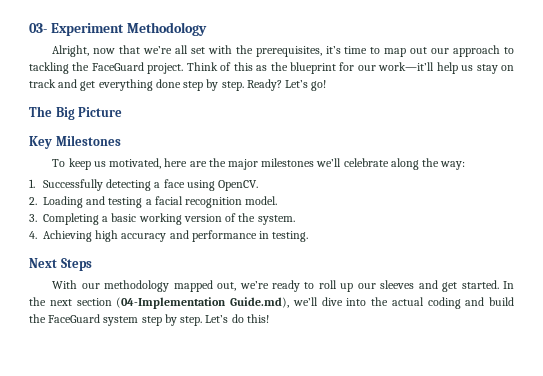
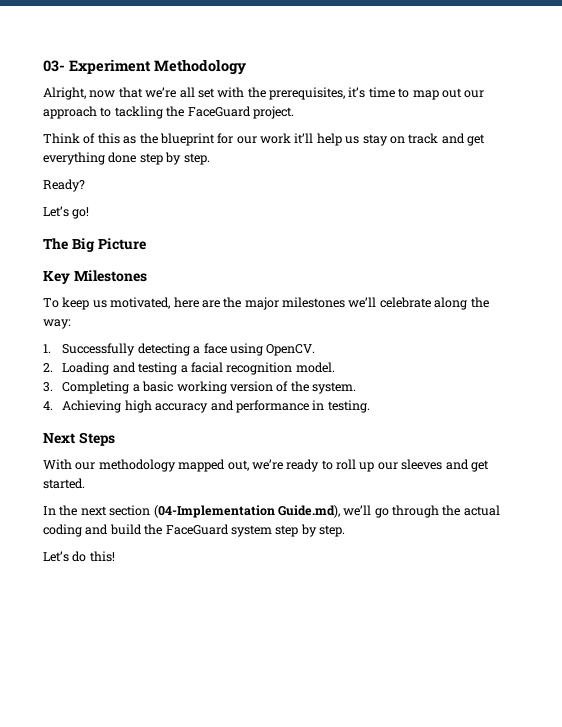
(184, 68) none -> (294, 112) //
[378,62,435,71] work—it’ll -> [260,133,314,144] work it’ll
(244, 86) none -> (210, 159) //
(282, 85) none -> (85, 185) //
(499, 284) none -> (85, 483) //
[321,297,367,306] dive into -> [374,505,439,518] go through
(203, 321) none -> (345, 531) //

